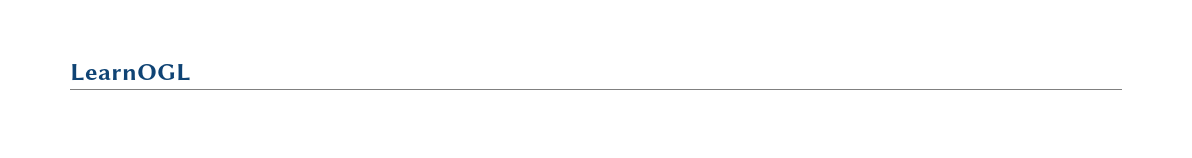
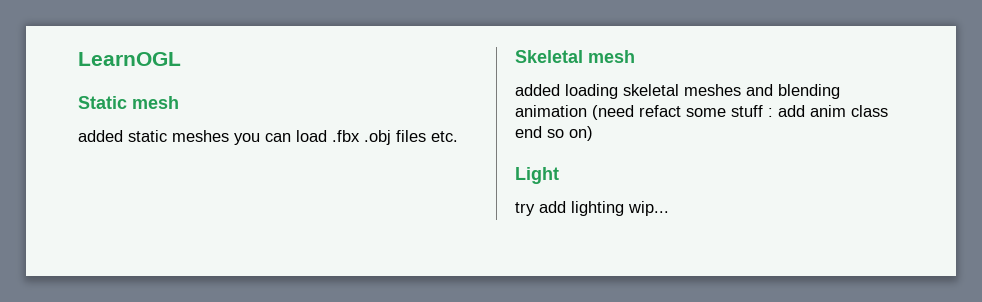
(191, 72) none -> [78,96,179,109] [78,130,458,145] [515,50,635,63] [515,84,840,99] [515,105,888,120] [515,126,593,141] [515,167,559,184] [515,201,669,216] // Static mesh // added static meshes you can load .fbx .obj files etc. // Skeletal mesh // added loading skeletal meshes and blending animation (need refact some stuff : add anim class end so on) // Light // try add lighting wip...

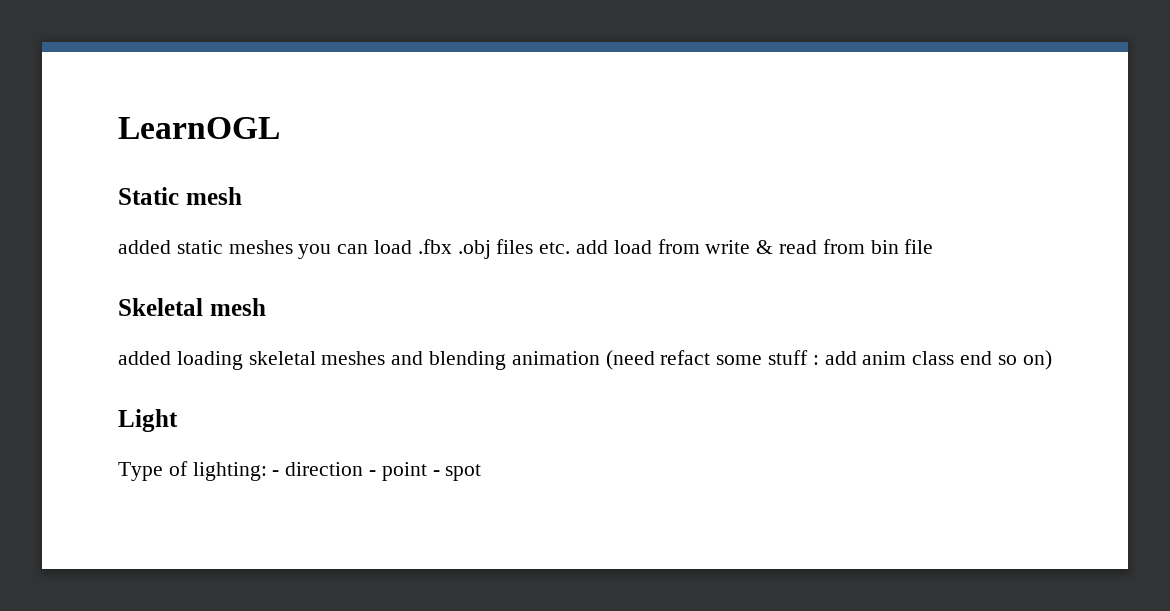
(458, 136) none -> [576,239,934,254] add load from write & read from bin file
[515,201,669,216] try add lighting wip... -> [118,461,482,481] Type of lighting: - direction - point - spot

